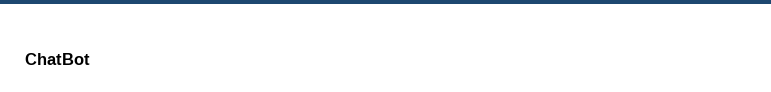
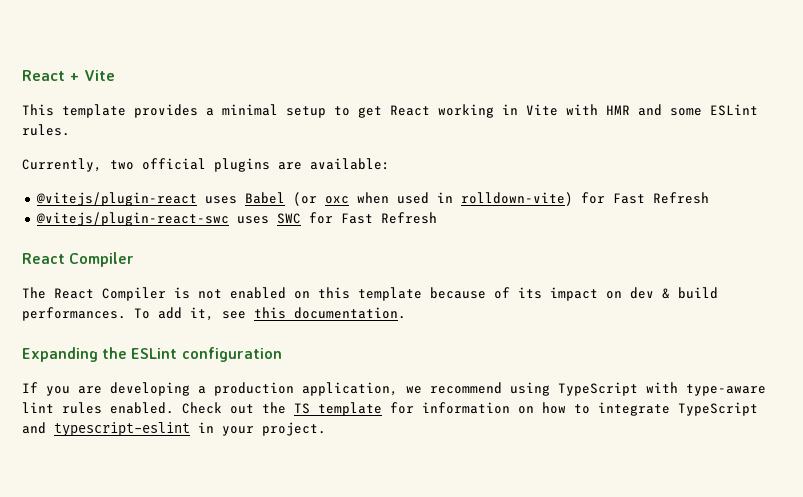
[25,53,90,65] ChatBot -> [22,70,115,81] [22,104,758,118] [22,124,70,136] [22,158,390,172] [35,192,709,206] [35,212,437,226] [22,252,135,267] [22,287,718,301] [22,307,406,321] [22,347,282,362] [22,382,766,396] [22,402,758,416] [22,422,326,437] React + Vite // This template provides a minimal setup to get React working in Vite with HMR and some ESLint rules. // Currently, two official plugins are available: // @vitejs/plugin-react uses Babel (or oxc when used in rolldown-vite) for Fast Refresh // @vitejs/plugin-react-swc uses SWC for Fast Refresh // React Compiler // The React Compiler is not enabled on this template because of its impact on dev & build performances. To add it, see this documentation. // Expanding the ESLint configuration // If you are developing a production application, we recommend using TypeScript with type-aware lint rules enabled. Check out the TS template for information on how to integrate TypeScript and typescript-eslint in your project.

